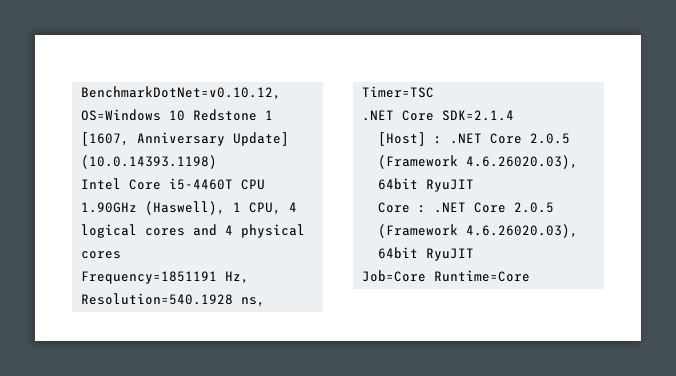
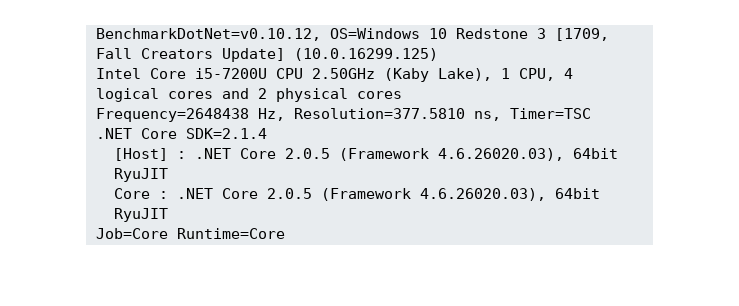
[264,110,273,120] [80,132,289,146] [80,155,217,169] [80,178,265,190] [80,201,225,215] 1 [1607, Anniversary Update] (10.0.14393.1198) // Intel Core i5-4460T CPU 1.90GHz (Haswell), -> [536,28,609,41] [95,48,438,62] [95,68,492,82] 3 [1709, Fall Creators Update] (10.0.16299.125) // Intel Core i5-7200U CPU 2.50GHz (Kaby Lake),
[224,225,233,235] 4 -> [257,88,267,99] 2
[80,271,249,284] [80,293,233,305] Frequency=1851191 Hz, Resolution=540.1928 -> [95,108,465,122] Frequency=2648438 Hz, Resolution=377.5810

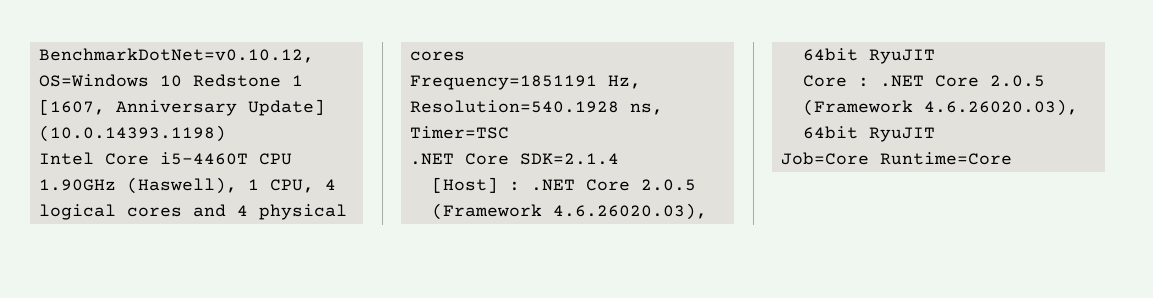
[536,28,609,41] [95,48,438,62] [95,68,492,82] 3 [1709, Fall Creators Update] (10.0.16299.125) // Intel Core i5-7200U CPU 2.50GHz (Kaby Lake), -> [292,75,304,86] [39,99,326,116] [39,125,227,142] [39,152,293,165] [39,177,238,194] 1 [1607, Anniversary Update] (10.0.14393.1198) // Intel Core i5-4460T CPU 1.90GHz (Haswell),
[257,88,267,99] 2 -> [237,205,249,216] 4
[95,108,465,122] Frequency=2648438 Hz, Resolution=377.5810 -> [410,75,642,90] [410,100,620,113] Frequency=1851191 Hz, Resolution=540.1928

